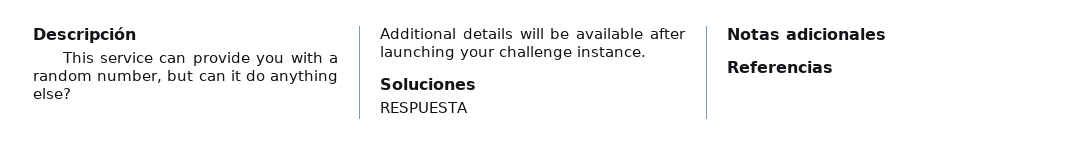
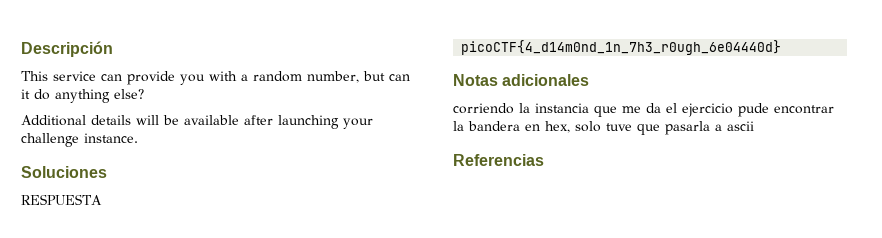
(468, 107) none -> [461,40,782,55] // picoCTF{4_d14m0nd_1n_7h3_r0ugh_6e04440d}
(886, 34) none -> [453,103,834,117] [453,121,754,135] // corriendo la instancia que me da el ejercicio pude encontrar la bandera en hex, solo tuve que pasarla a ascii

